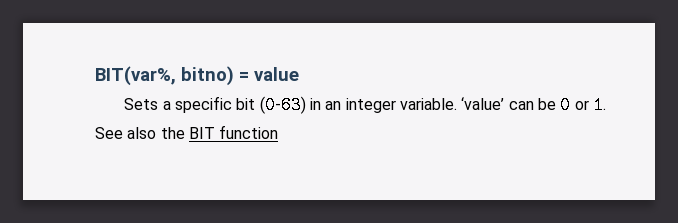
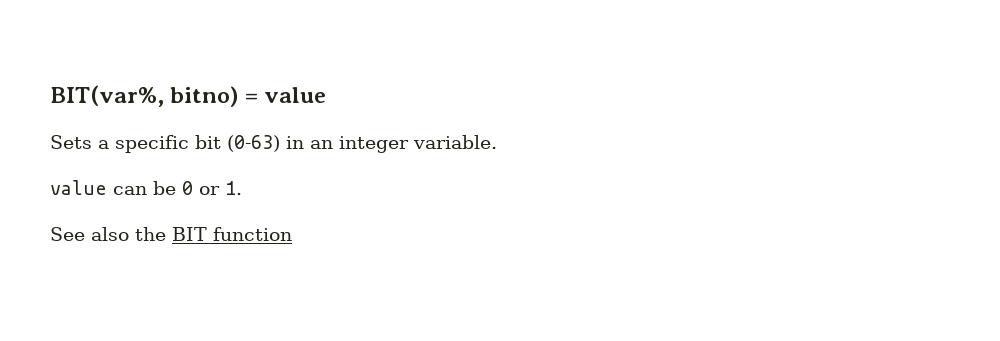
[461,97,505,110] ‘value’ -> [50,180,107,195] // value

